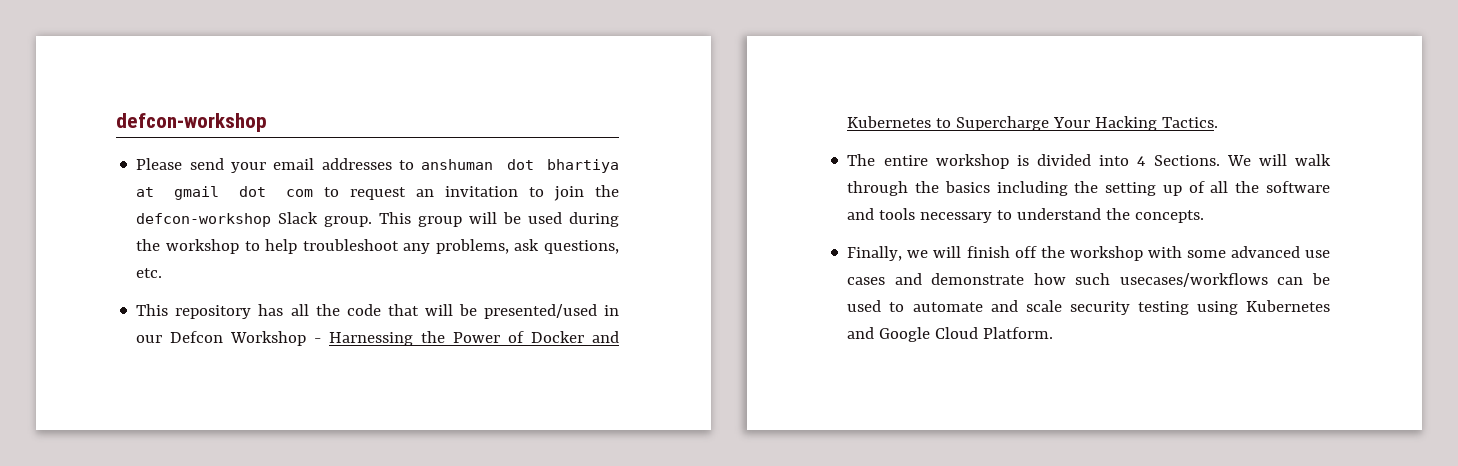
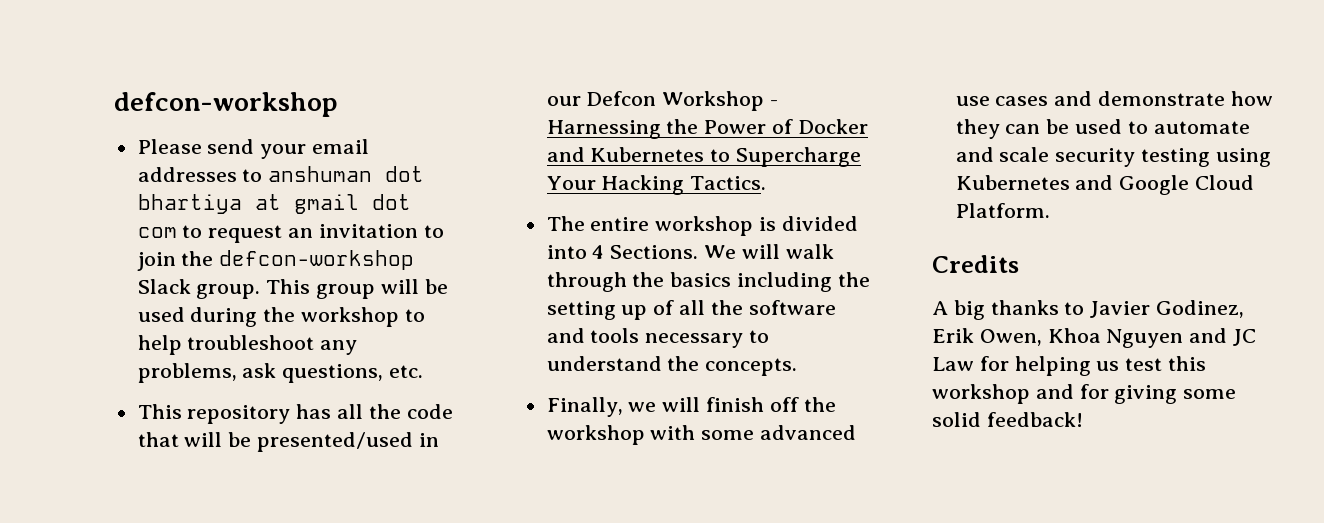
[1075,273,1268,287] such usecases/workflows -> [955,119,1000,139] they
(1054, 333) none -> [932,255,1019,273] [932,300,1245,320] [932,328,1257,348] [932,356,1207,376] [932,384,1237,404] [932,412,1083,427] // Credits // A big thanks to Javier Godinez, Erik Owen, Khoa Nguyen and JC Law for helping us test this workshop and for giving some solid feedback!

